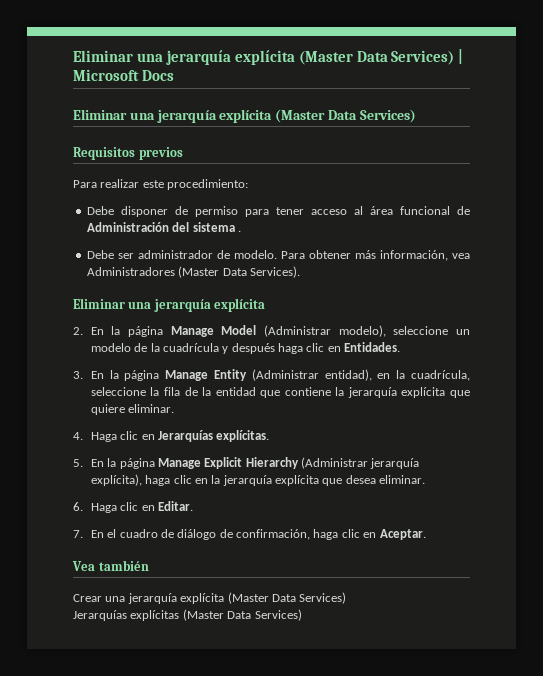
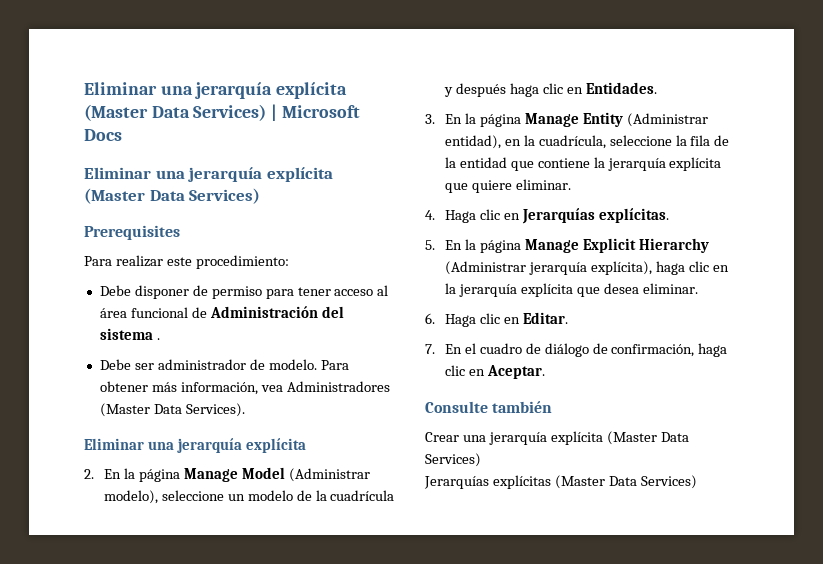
[73,147,183,160] Requisitos previos -> [84,225,180,240] Prerequisites
[72,561,95,571] Vea -> [425,401,488,413] Consulte

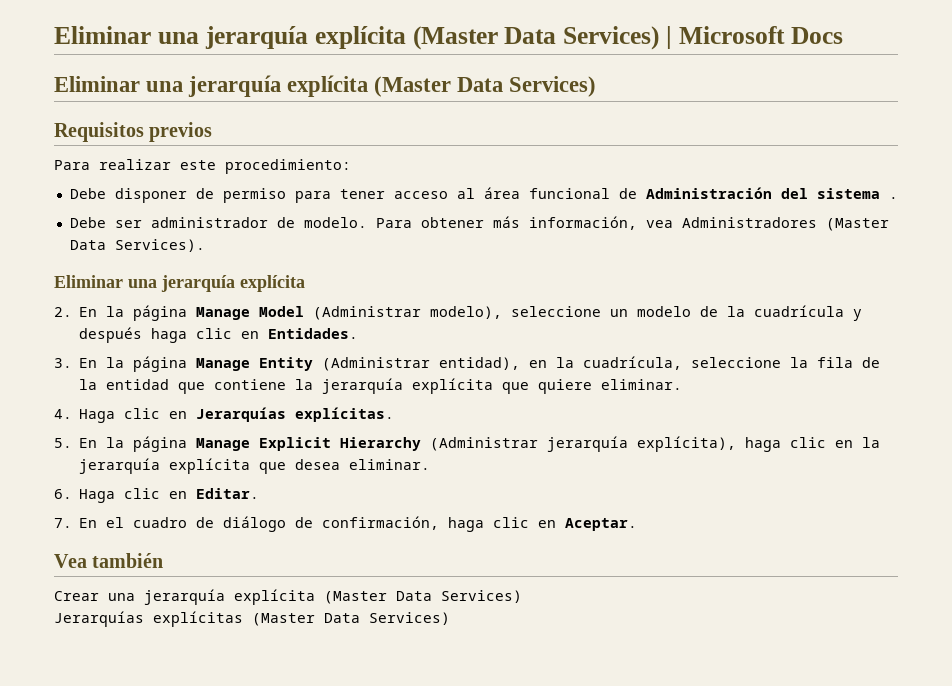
[84,225,180,240] Prerequisites -> [54,122,213,142] Requisitos previos
[425,401,488,413] Consulte -> [54,554,87,568] Vea

